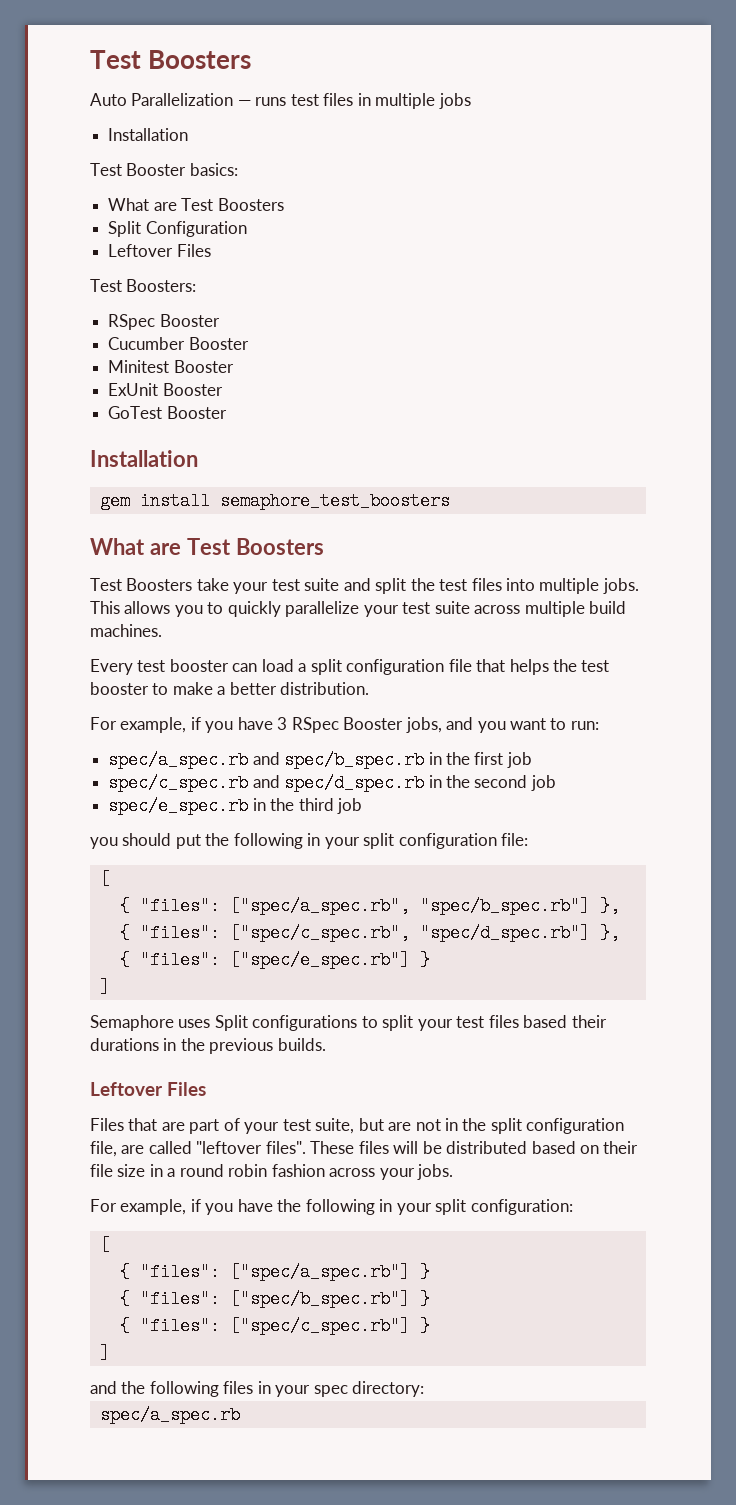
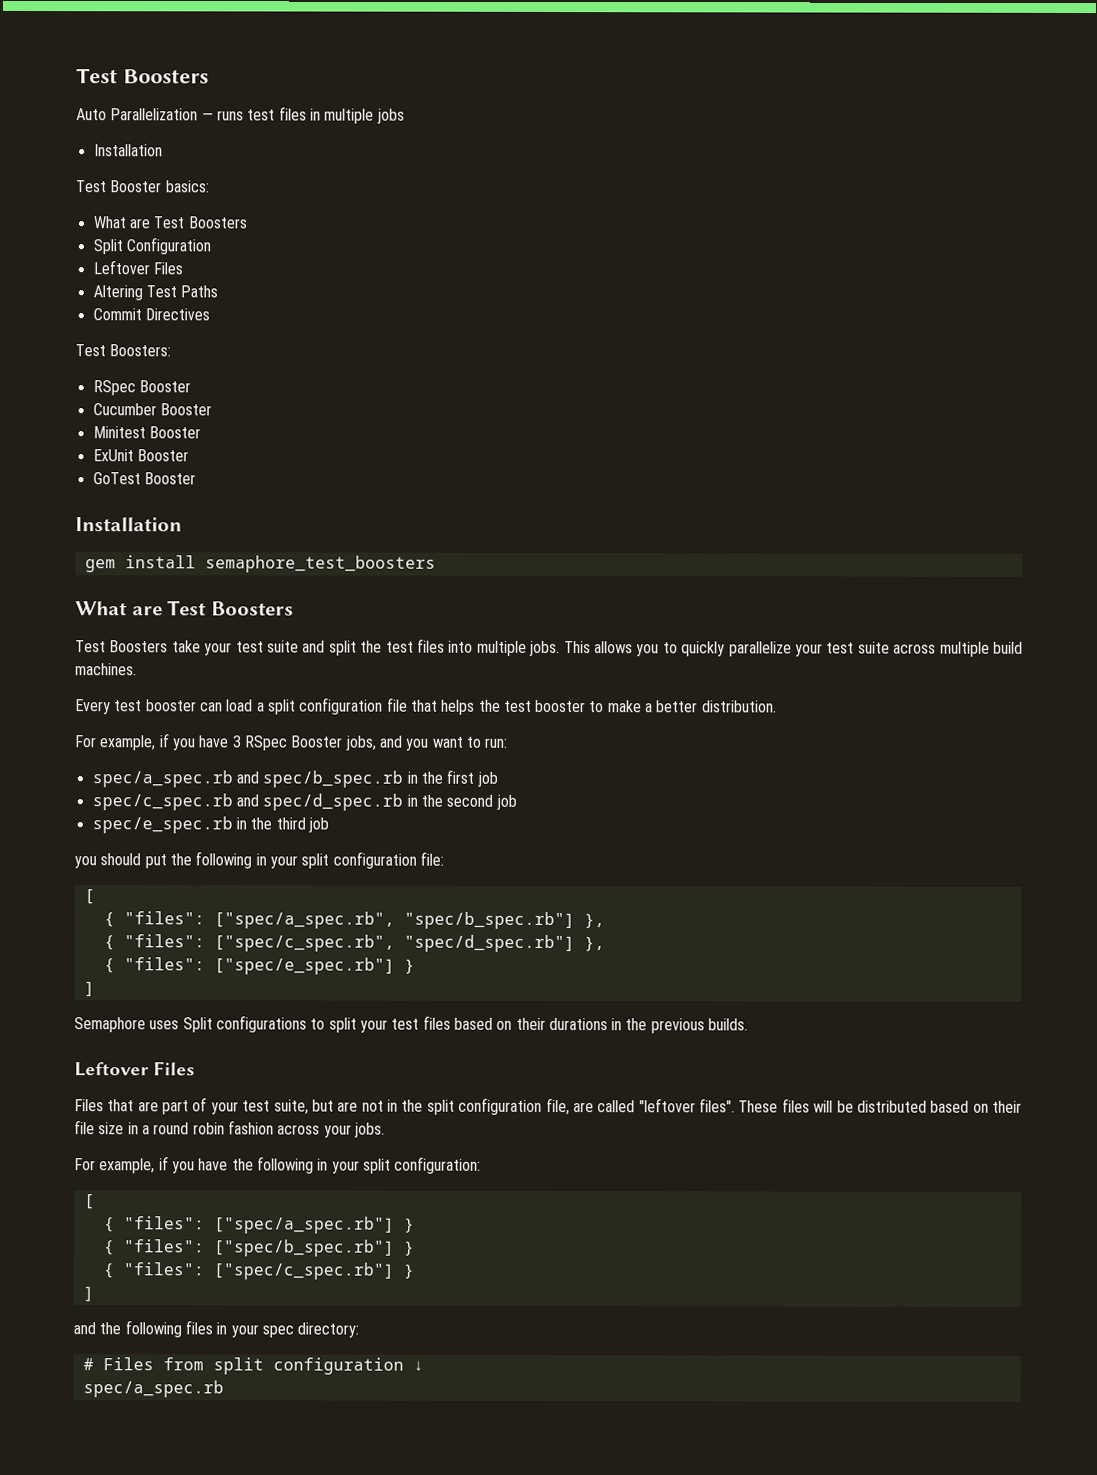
(211, 250) none -> [92,285,219,301] [92,308,210,321] // Altering Test Paths // Commit Directives
(568, 1021) none -> [496,1020,513,1030] on
(425, 1389) none -> [82,1357,424,1375] // # Files from split configuration ↓

